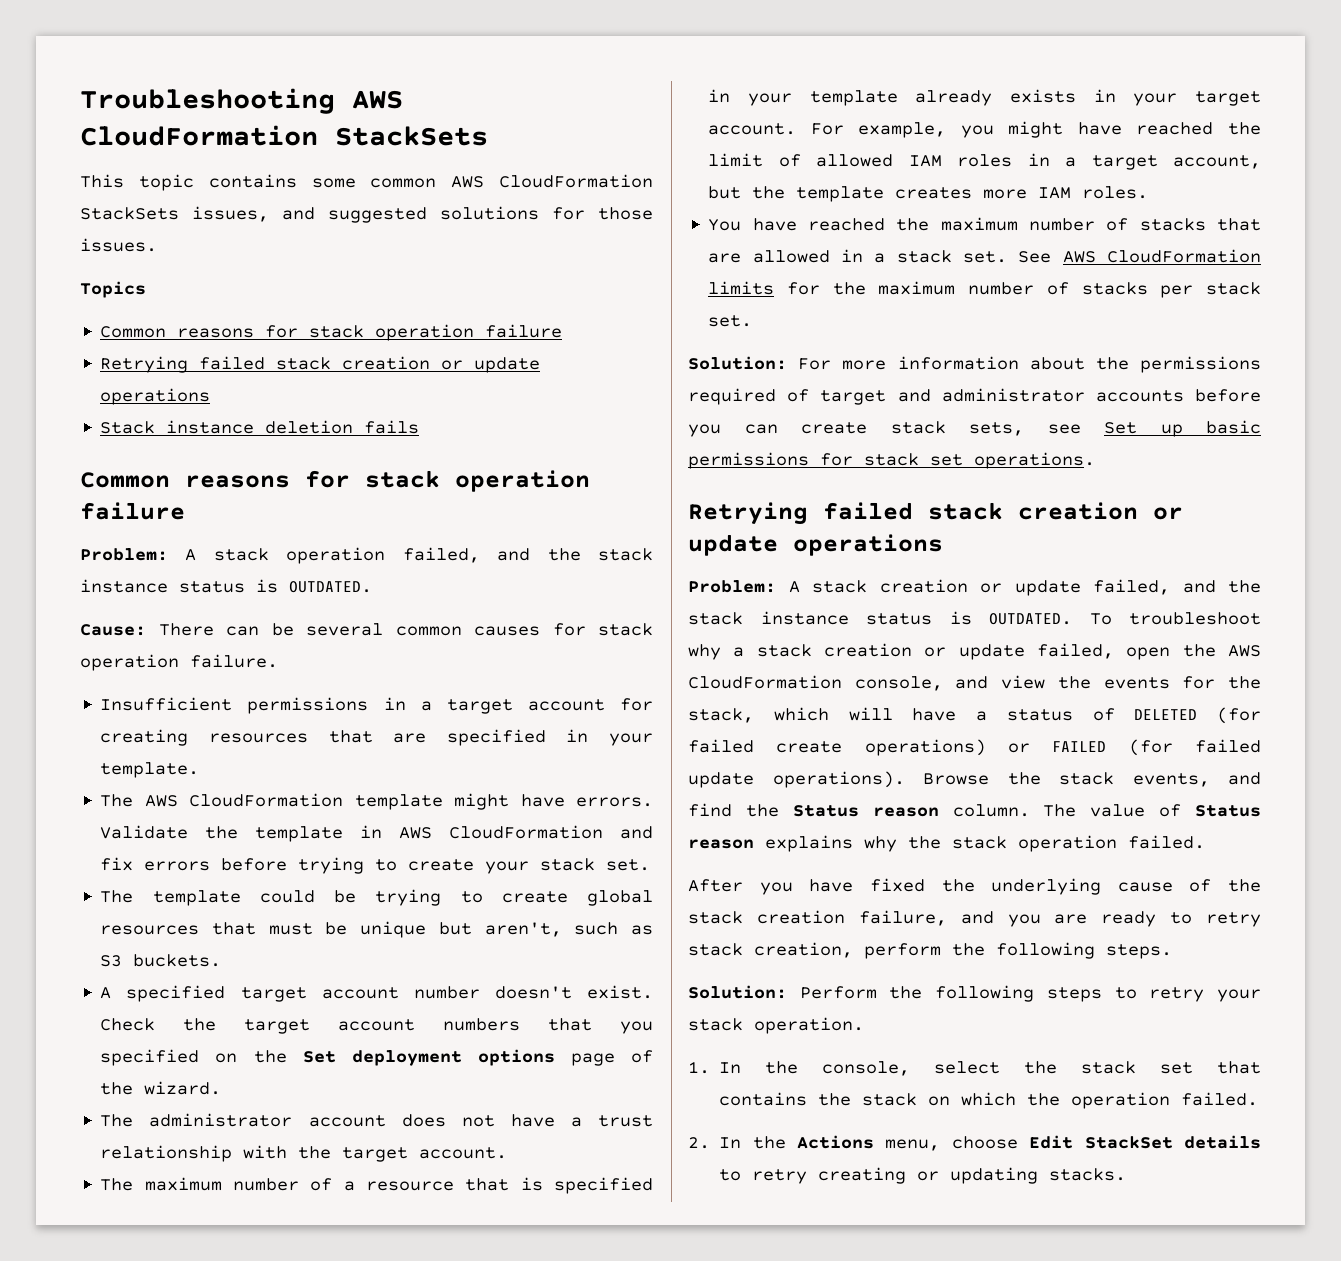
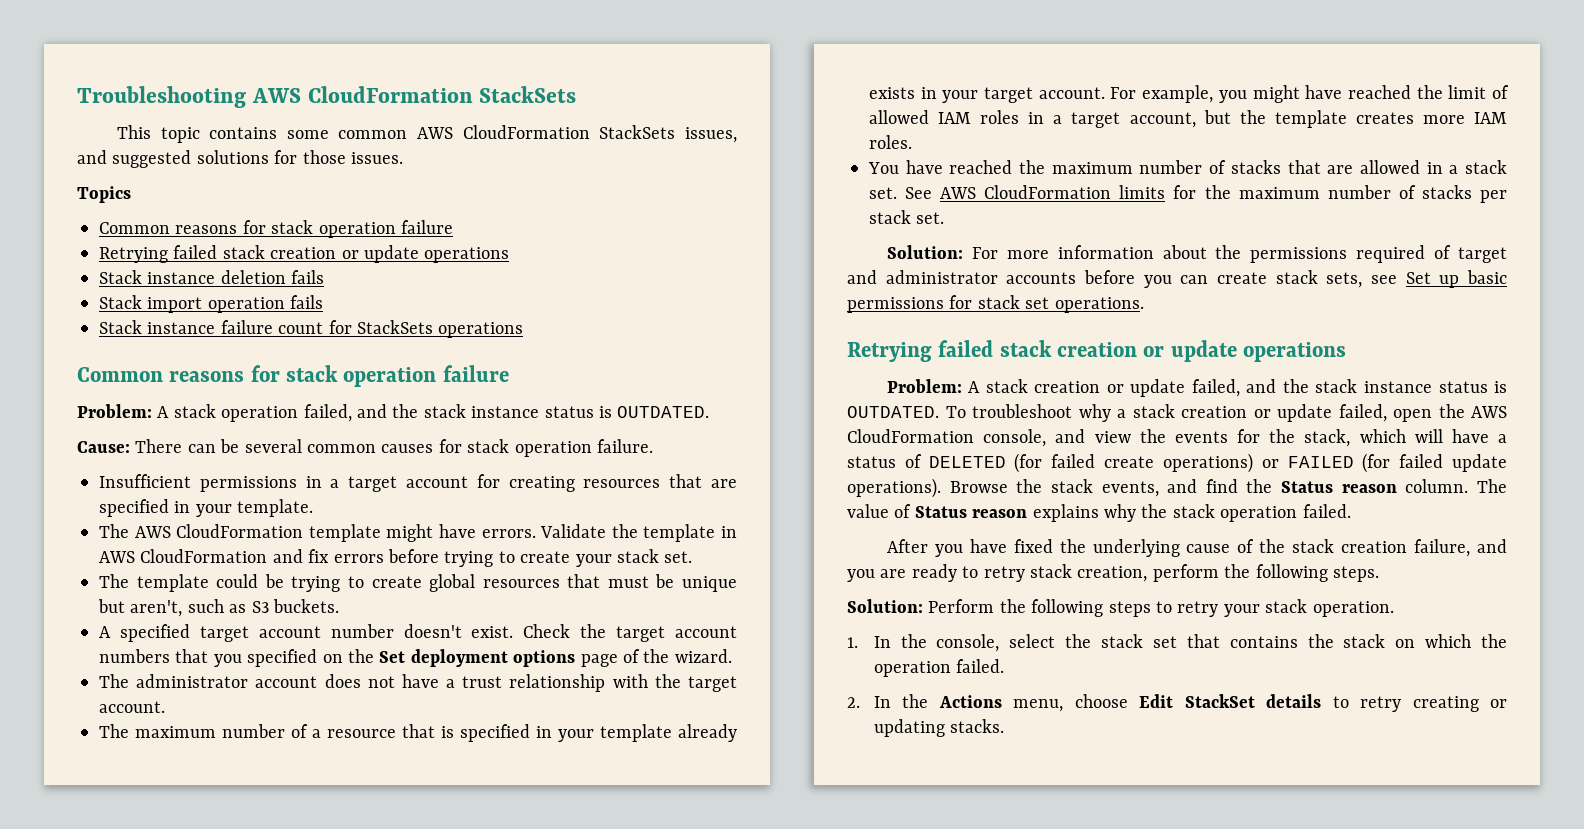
(420, 427) none -> [99,295,324,313] [99,320,524,338] // Stack import operation fails // Stack instance failure count for StackSets operations

